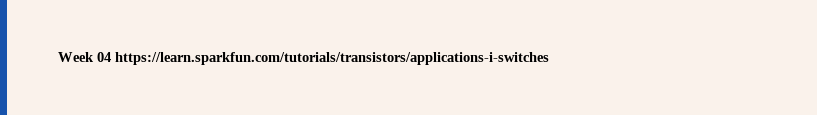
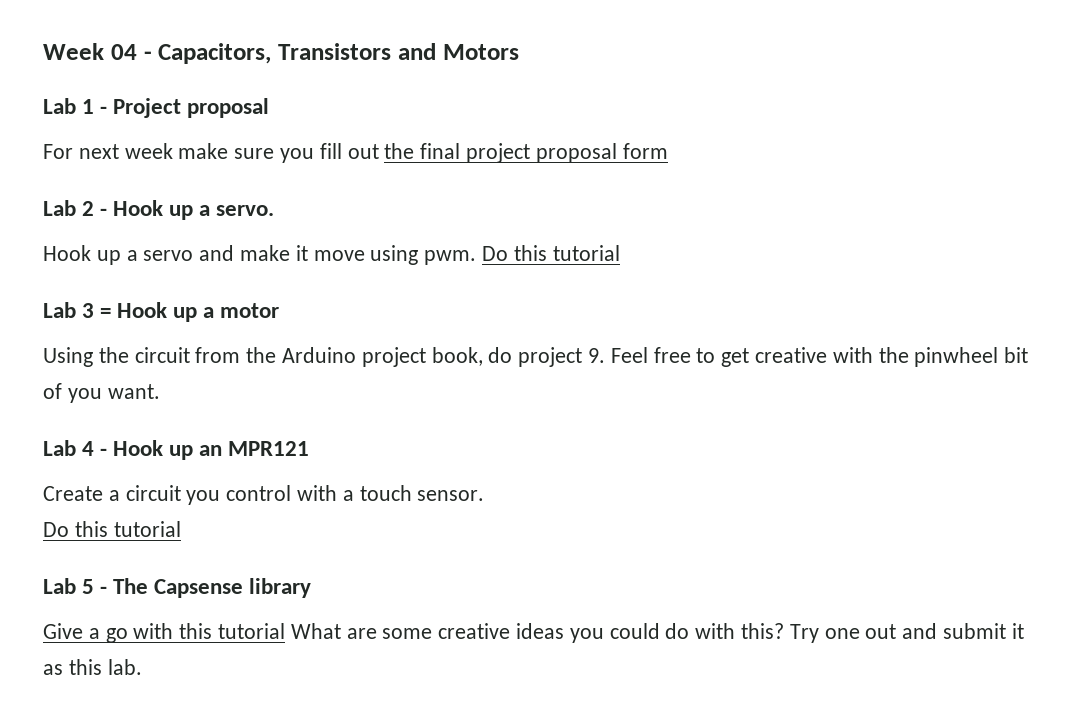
[115,52,549,65] https://learn.sparkfun.com/tutorials/transistors/applications-i-switches -> [143,43,519,64] [43,98,270,118] [43,143,668,163] [43,200,275,220] [43,245,620,265] [43,302,280,322] [43,347,1029,367] [43,383,160,403] [43,440,310,460] [43,485,485,505] [43,521,181,537] [43,578,312,598] [43,623,1024,643] [43,659,142,675] - Capacitors, Transistors and Motors // Lab 1 - Project proposal // For next week make sure you fill out the final project proposal form // Lab 2 - Hook up a servo. // Hook up a servo and make it move using pwm. Do this tutorial // Lab 3 = Hook up a motor // Using the circuit from the Arduino project book, do project 9. Feel free to get creative with the pinwheel bit of you want. // Lab 4 - Hook up an MPR121 // Create a circuit you control with a touch sensor. // Do this tutorial // Lab 5 - The Capsense library // Give a go with this tutorial What are some creative ideas you could do with this? Try one out and submit it as this lab.

